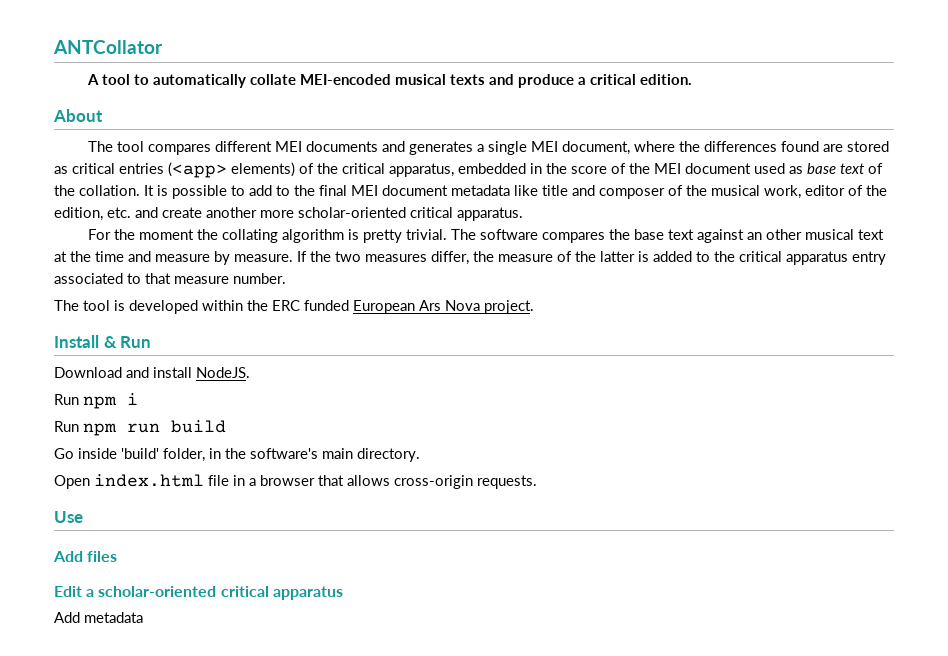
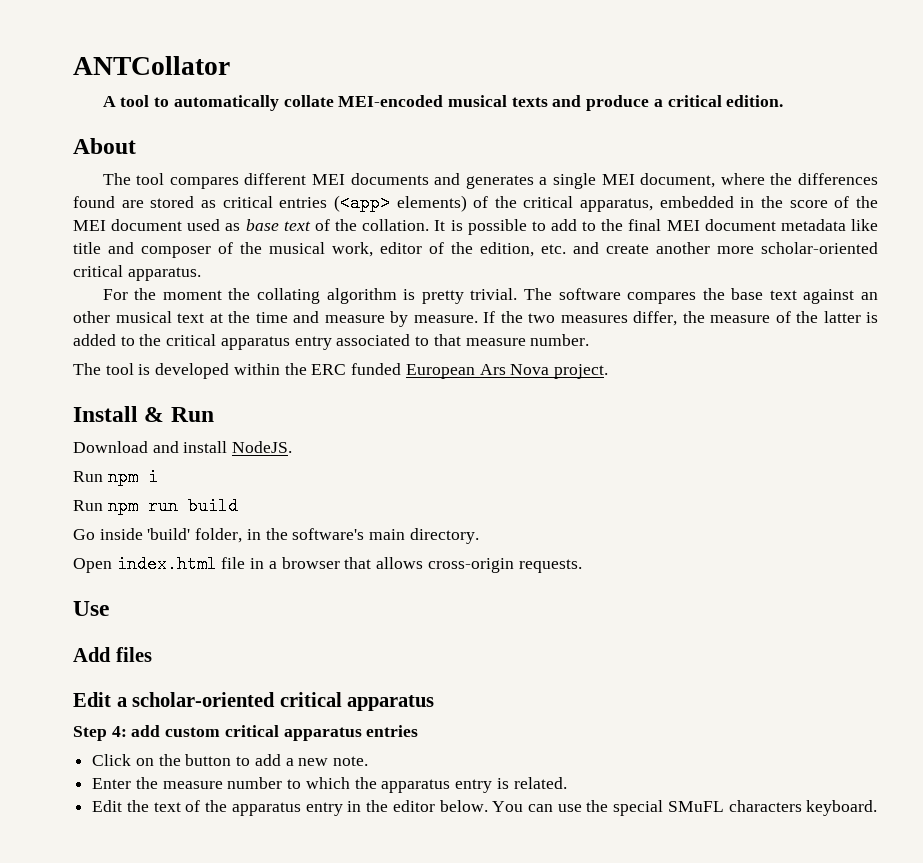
[54,612,143,623] Add metadata -> [73,725,419,741] [92,754,369,766] [92,777,567,793] [92,800,878,816] Step 4: add custom critical apparatus entries // Click on the button to add a new note. // Enter the measure number to which the apparatus entry is related. // Edit the text of the apparatus entry in the editor below. You can use the special SMuFL characters keyboard.

